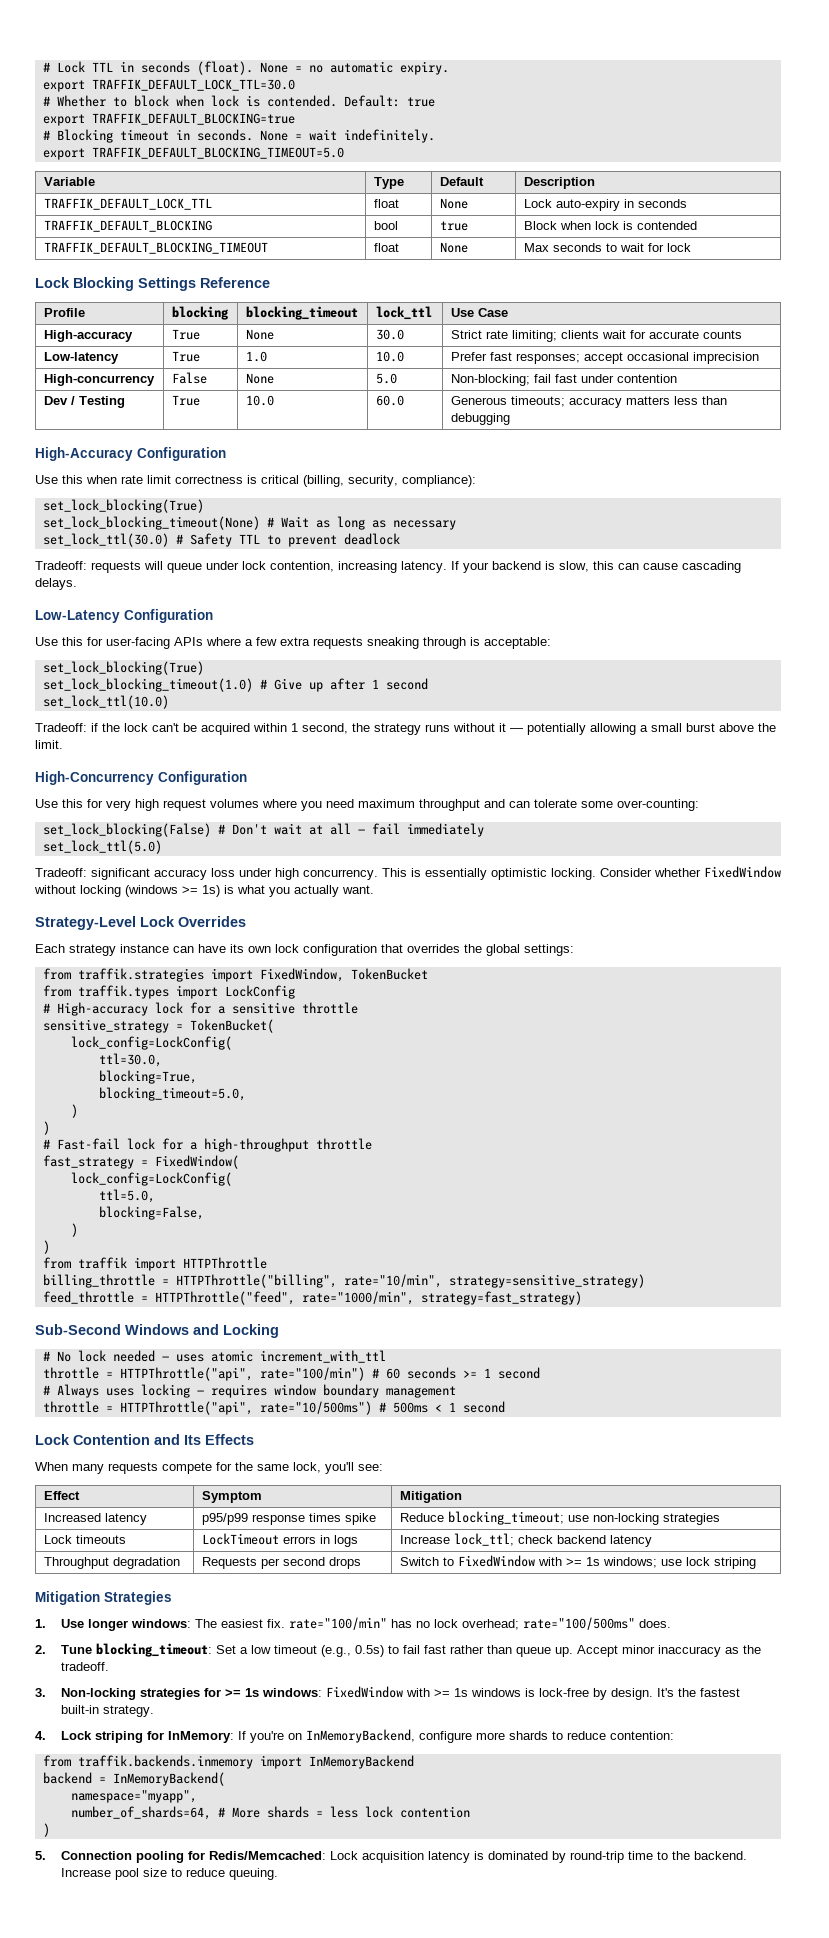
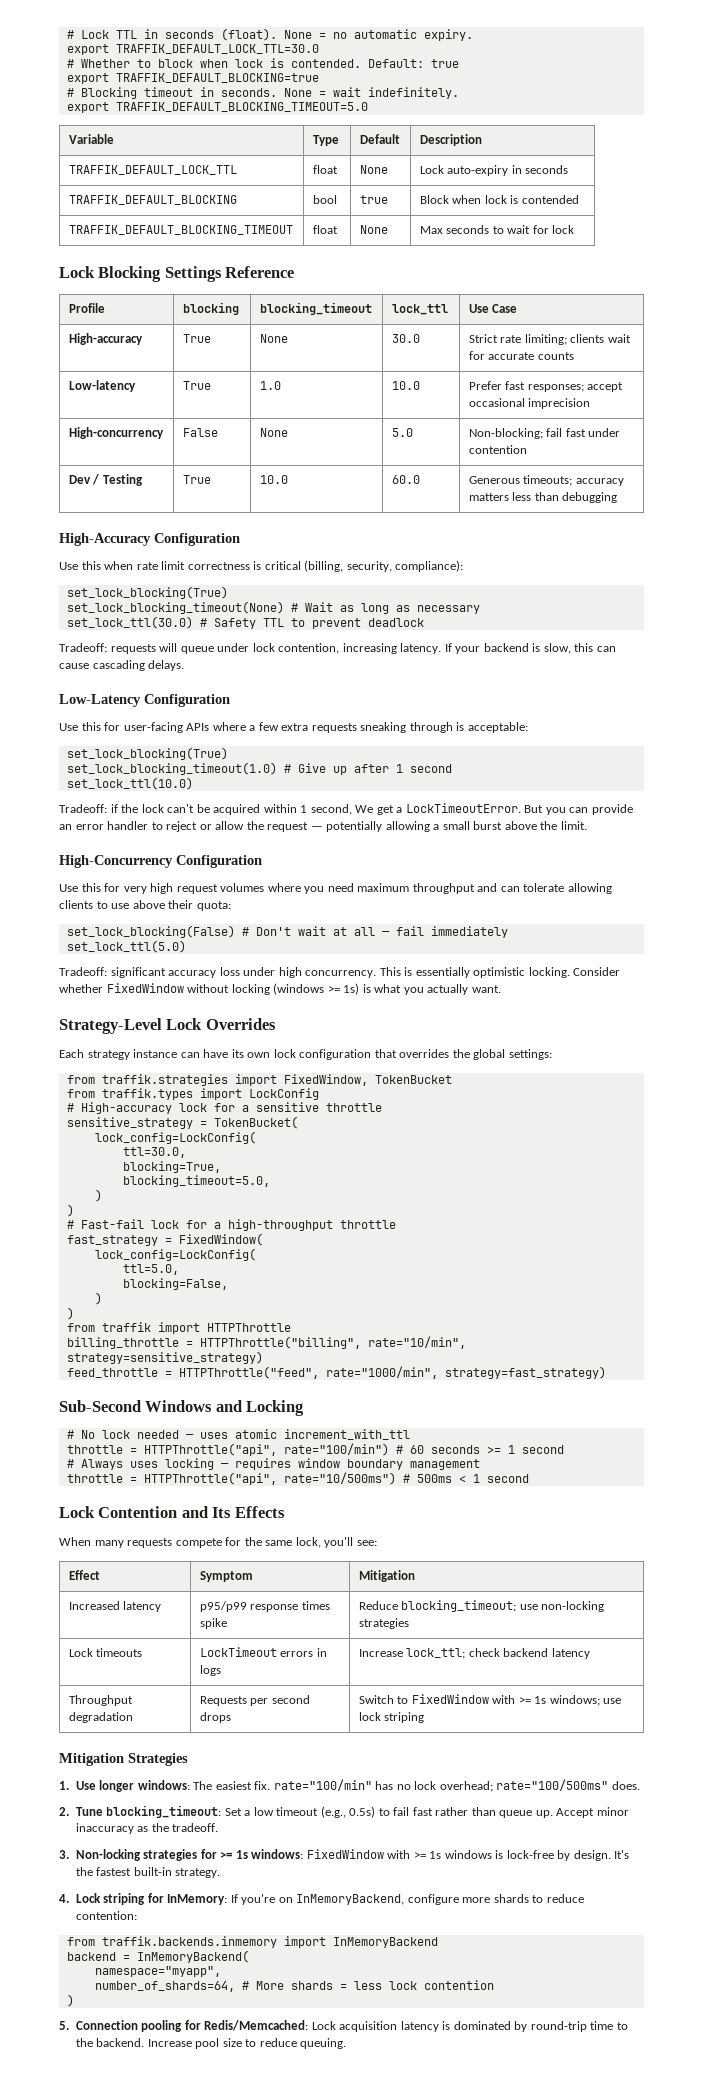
[352,723,506,735] the strategy runs without it -> [355,803,633,815] [59,821,309,832] We get a LockTimeoutError. But you can provide an error handler to reject or allow the request
[581,799,699,811] some over-counting: -> [567,883,612,894] [59,900,231,911] allowing clients to use above their quota:

